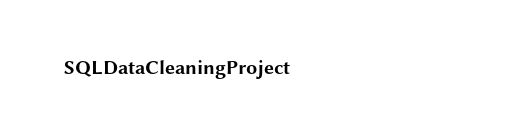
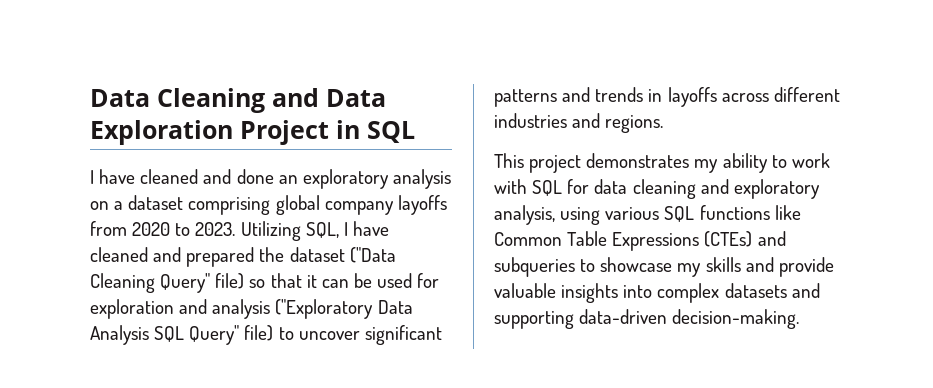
[64,60,290,79] SQLDataCleaningProject -> [90,88,386,113] [90,120,415,145] [90,169,451,189] [90,195,447,215] [90,221,389,241] [90,247,396,267] [90,273,440,293] [90,299,413,319] [90,325,442,345] [494,87,840,107] [494,113,664,133] [494,153,830,173] [494,179,820,199] [494,205,801,225] [494,231,786,251] [494,257,834,277] [494,283,820,303] [494,309,800,329] Data Cleaning and Data Exploration Project in SQL // I have cleaned and done an exploratory analysis on a dataset comprising global company layoffs from 2020 to 2023. Utilizing SQL, I have cleaned and prepared the dataset ("Data Cleaning Query" file) so that it can be used for exploration and analysis ("Exploratory Data Analysis SQL Query" file) to uncover significant patterns and trends in layoffs across different industries and regions. // This project demonstrates my ability to work with SQL for data cleaning and exploratory analysis, using various SQL functions like Common Table Expressions (CTEs) and subqueries to showcase my skills and provide valuable insights into complex datasets and supporting data-driven decision-making.

